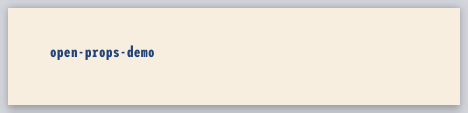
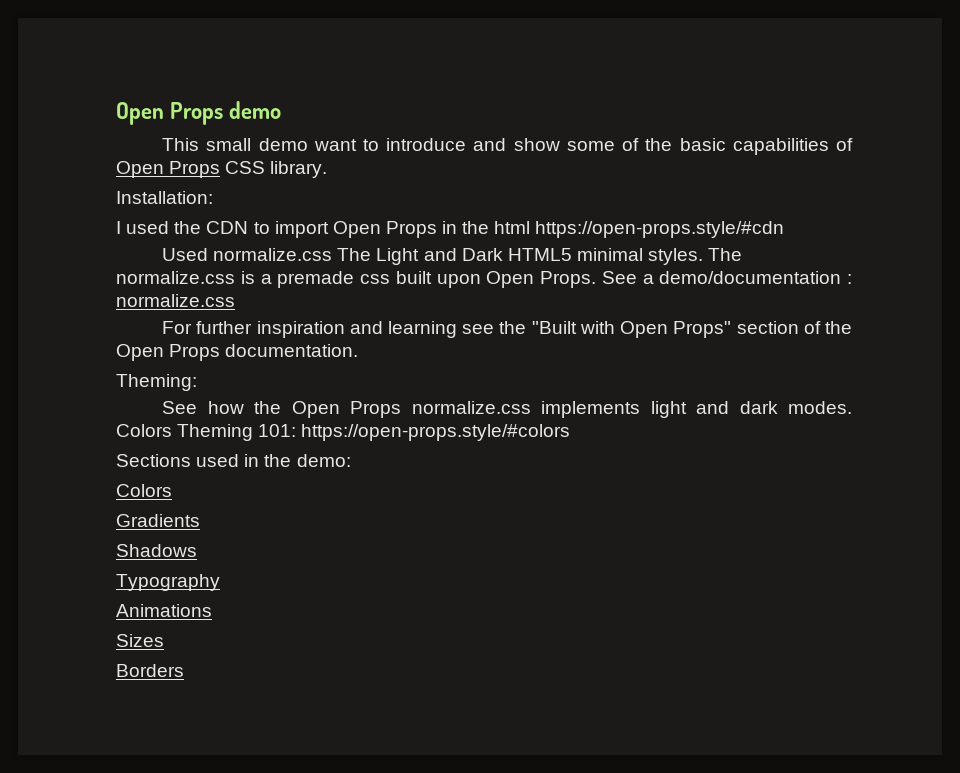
[50,45,155,60] open-props-demo -> [116,101,282,125] [162,138,854,155] [116,161,328,178] [116,191,213,204] [116,221,785,238] [162,248,743,265] [116,271,852,288] [116,294,235,307] [162,321,853,338] [116,344,359,361] [116,374,197,391] [162,401,852,418] [116,424,571,441] [116,454,351,467] [116,484,172,497] [116,514,200,527] [116,544,197,557] [116,574,220,591] [116,604,212,617] [116,634,164,647] [116,664,184,677] Open Props demo // This small demo want to introduce and show some of the basic capabilities of Open Props CSS library. // Installation: // I used the CDN to import Open Props in the html https://open-props.style/#cdn // Used normalize.css The Light and Dark HTML5 minimal styles. The normalize.css is a premade css built upon Open Props. See a demo/documentation : normalize.css // For further inspiration and learning see the "Built with Open Props" section of the Open Props documentation. // Theming: // See how the Open Props normalize.css implements light and dark modes. Colors Theming 101: https://open-props.style/#colors // Sections used in the demo: // Colors // Gradients // Shadows // Typography // Animations // Sizes // Borders

